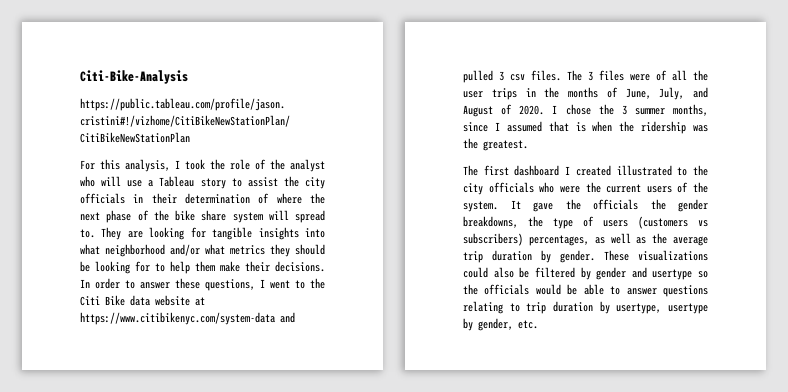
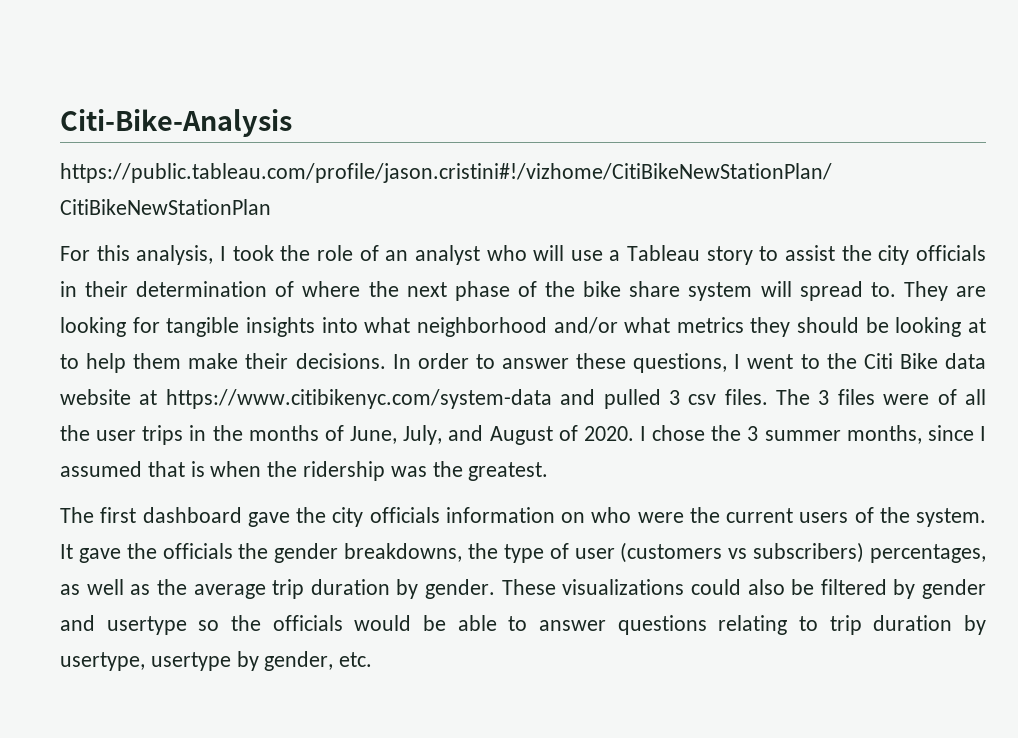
[270,159,285,170] the -> [385,250,409,261] an
[135,261,150,272] for -> [967,318,986,333] at
[565,165,708,176] [463,182,534,195] I created illustrated to the city officials -> [247,507,585,527] gave the city officials information on
[603,220,628,227] users -> [574,548,615,559] user

